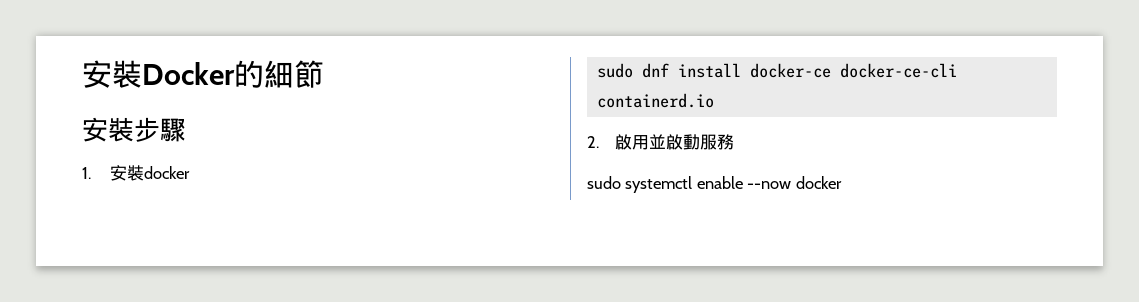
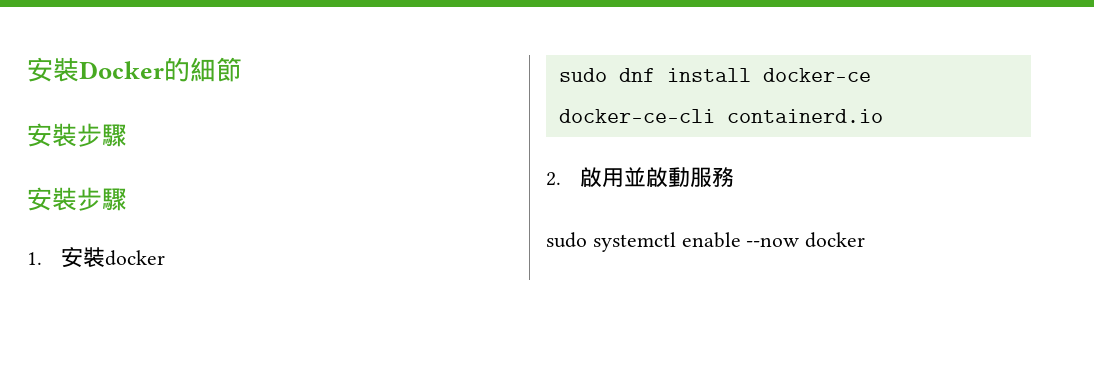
(186, 130) none -> [27,187,127,211] // 安裝步驟

